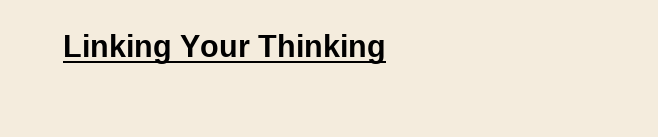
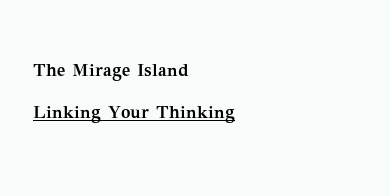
(63, 49) none -> [33,64,189,81] The Mirage Island //

